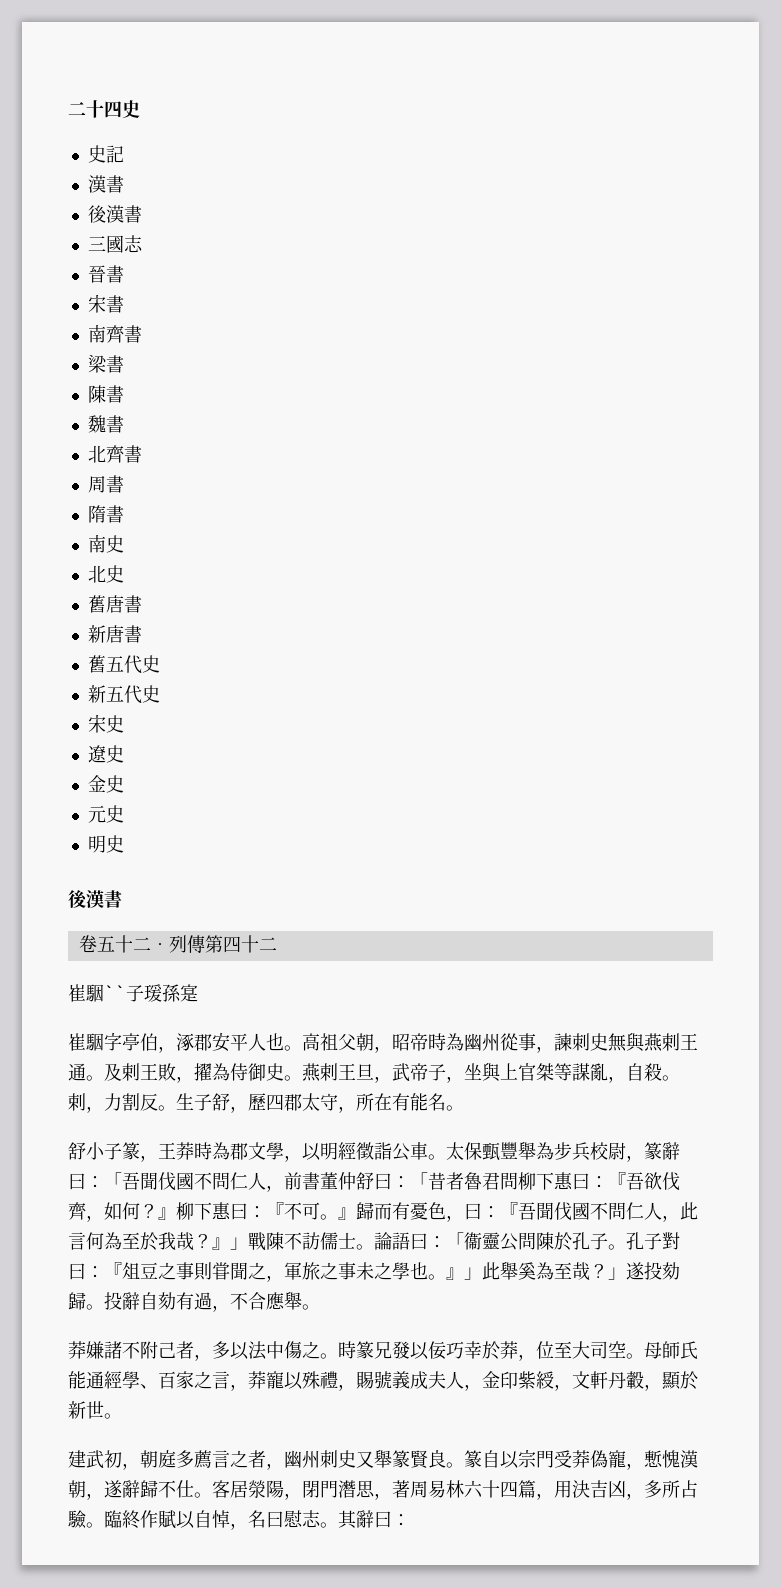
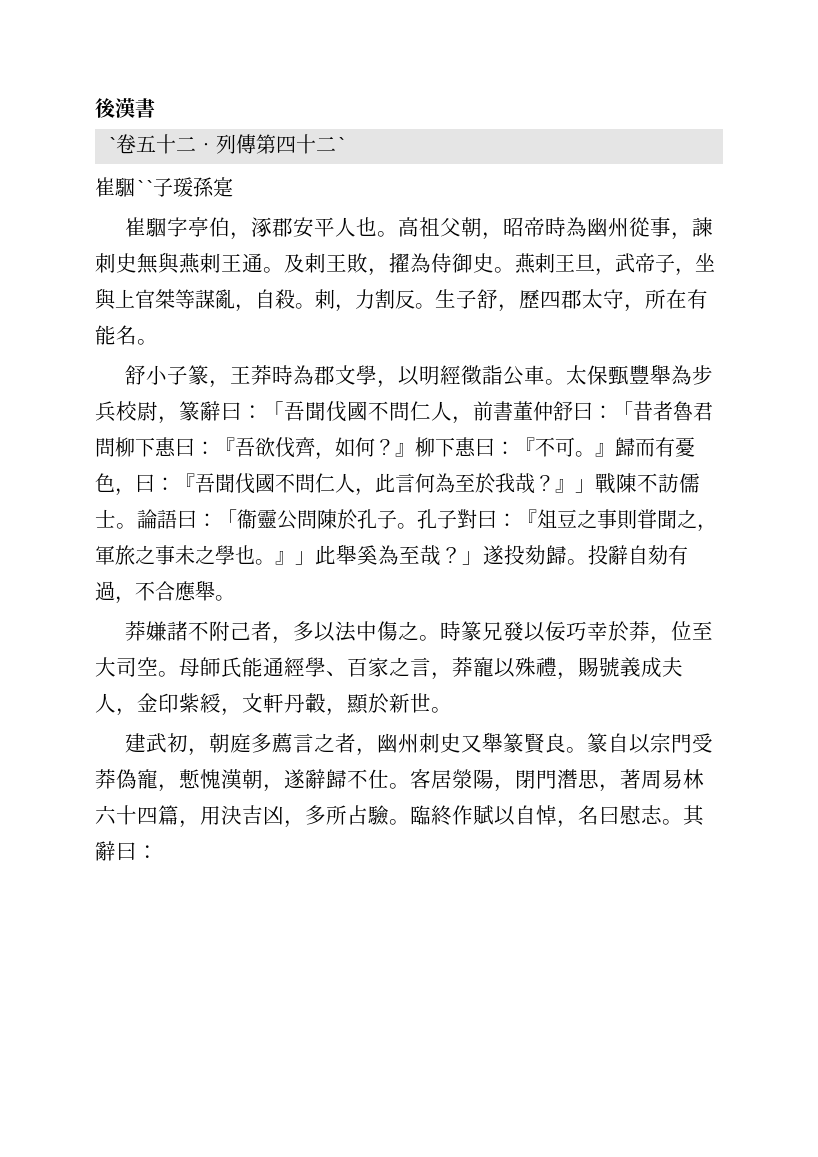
[68,100,140,118] [87,145,124,163] [87,175,124,193] [87,205,142,223] [87,235,143,253] [87,265,124,283] [87,294,124,313] [87,324,142,343] [87,354,124,373] [87,385,124,403] [87,415,124,433] [87,445,142,463] [87,475,124,493] [87,505,124,523] [87,534,124,553] [87,565,124,583] [87,595,142,613] [87,625,142,643] [87,655,160,674] [87,685,160,704] [87,714,124,733] [87,745,124,763] [87,775,124,793] [87,805,124,823] [87,835,124,853] [68,890,122,908] 二十四史 // 史記 // 漢書 // 後漢書 // 三國志 // 晉書 // 宋書 // 南齊書 // 梁書 // 陳書 // 魏書 // 北齊書 // 周書 // 隋書 // 南史 // 北史 // 舊唐書 // 新唐書 // 舊五代史 // 新五代史 // 宋史 // 遼史 // 金史 // 元史 // 明史 // 後漢書 // -> [95,98,155,118] [107,137,117,152] 後漢書 // `
(277, 944) none -> [336,137,346,152] `

